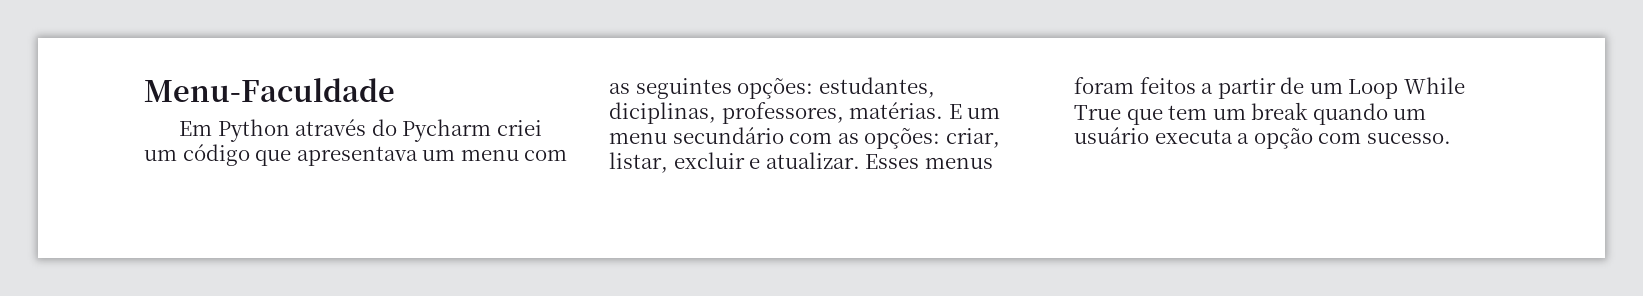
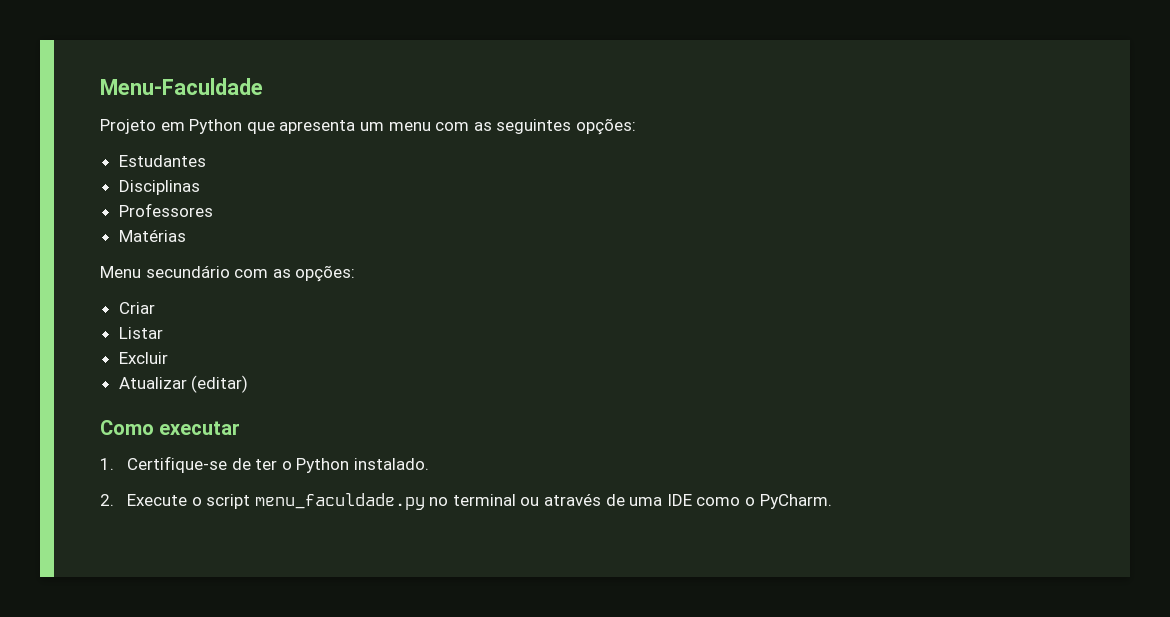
[179,119,542,142] [144,144,418,166] Em Python através do Pycharm criei um código que apresentava -> [100,119,356,134] Projeto em Python que apresenta
[818,77,935,98] [609,102,1001,124] [609,127,1000,149] [609,152,993,173] [1074,77,1465,99] [1074,102,1427,125] [1074,127,1451,149] estudantes, diciplinas, professores, matérias. E um menu secundário com as opções: criar, listar, excluir e atualizar. Esses menus foram feitos a partir de um Loop While True que tem um break quando um usuário executa a opção com sucesso. -> [118,155,206,167] [118,180,200,195] [118,203,213,217] [118,229,186,242] [100,265,356,282] [118,302,155,314] [118,327,163,339] [118,352,168,364] [118,375,249,393] [100,420,241,435] [100,456,429,473] [100,493,832,510] // Estudantes // Disciplinas // Professores // Matérias // Menu secundário com as opções: // Criar // Listar // Excluir // Atualizar (editar) // Como executar // 1. Certifique-se de ter o Python instalado. // 2. Execute o script menu_faculdade.py no terminal ou através de uma IDE como o PyCharm.

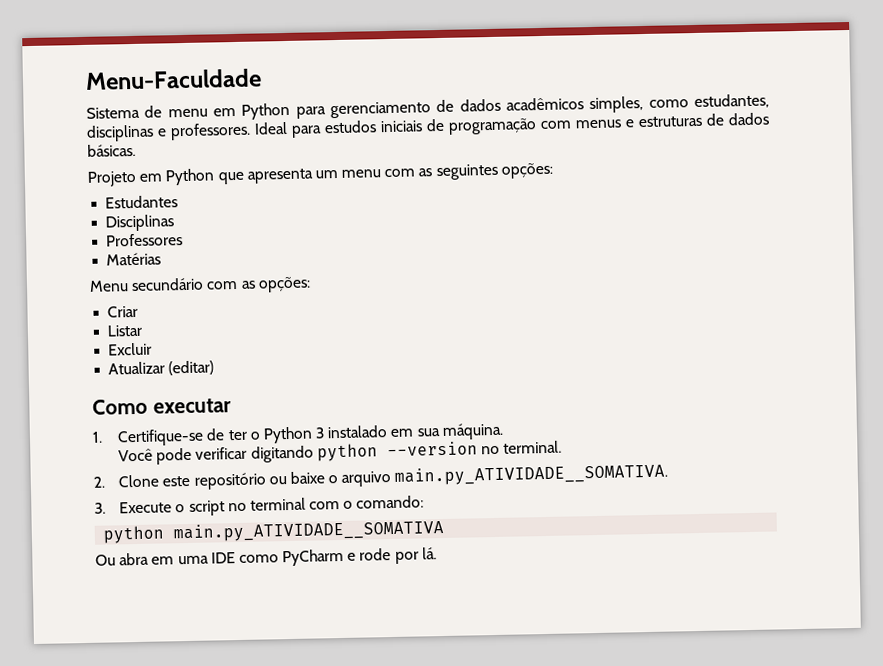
(263, 86) none -> [86,93,769,120] [86,112,769,142] [87,143,136,157] // Sistema de menu em Python para gerenciamento de dados acadêmicos simples, como estudantes, disciplinas e professores. Ideal para estudos iniciais de programação com menus e estruturas de dados básicas.
[353,458,429,470] [100,494,114,506] instalado. // 2. -> [315,422,504,441] [118,440,563,465] [93,463,669,490] [94,502,106,514] 3 instalado em sua máquina. // Você pode verificar digitando python --version no terminal. // 2. Clone este repositório ou baixe o arquivo main.py_ATIVIDADE__SOMATIVA. // 3.
[254,493,425,510] menu_faculdade.py -> (225, 508) none
[520,493,832,509] ou através de uma IDE como o PyCharm. -> [309,495,425,510] [103,519,445,544] [95,547,437,567] com o comando: // python main.py_ATIVIDADE__SOMATIVA // Ou abra em uma IDE como PyCharm e rode por lá.

